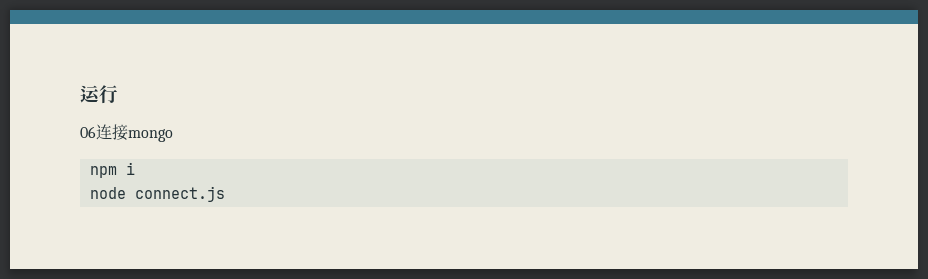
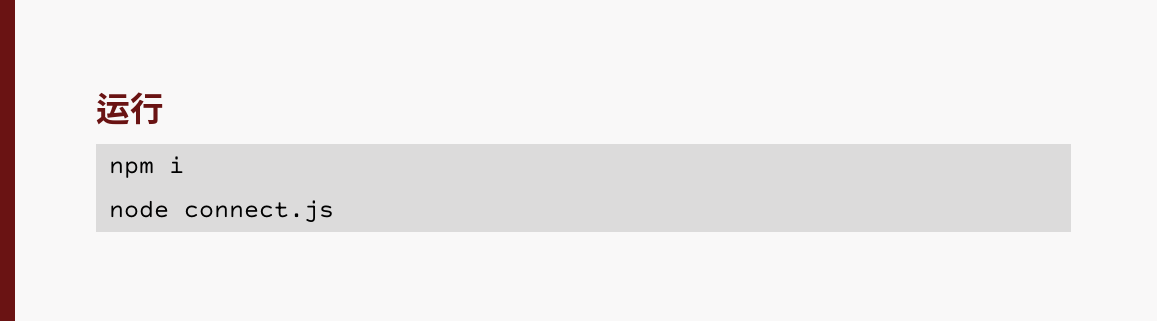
[80,124,173,142] // 06连接mongo -> (164, 108) none

